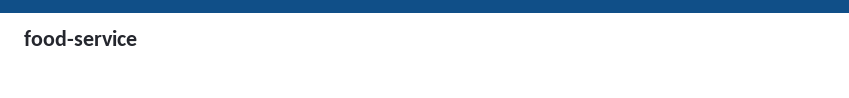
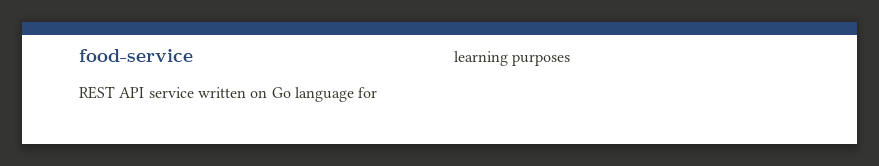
(137, 38) none -> [79,86,378,102] [454,51,571,66] // REST API service written on Go language for learning purposes

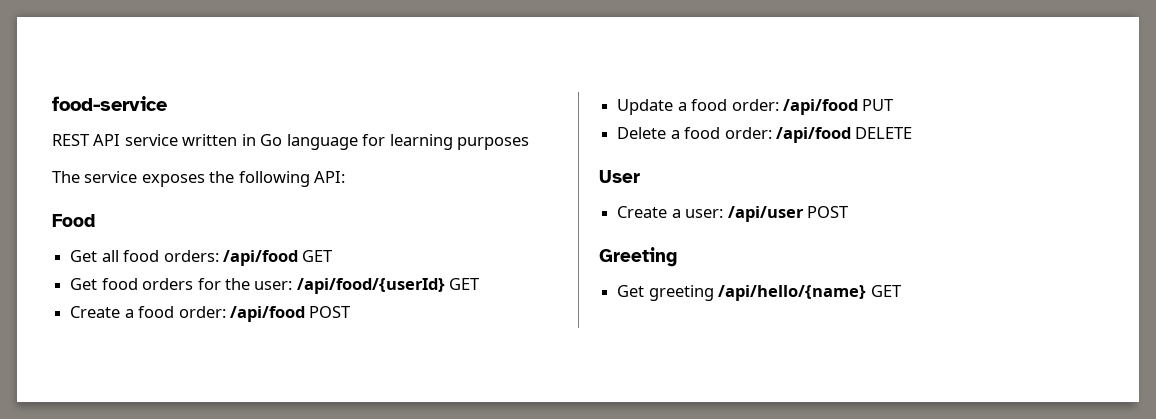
[250,90,268,98] on -> [241,134,256,146] in
(571, 60) none -> [52,171,346,187] [52,214,95,227] [70,250,333,266] [70,278,480,294] [70,306,351,322] [617,99,894,115] [617,127,913,143] [599,170,640,183] [617,206,848,222] [599,247,677,267] [617,285,901,301] // The service exposes the following API: // Food // Get all food orders: /api/food GET // Get food orders for the user: /api/food/{userId} GET // Create a food order: /api/food POST // Update a food order: /api/food PUT // Delete a food order: /api/food DELETE // User // Create a user: /api/user POST // Greeting // Get greeting /api/hello/{name} GET

